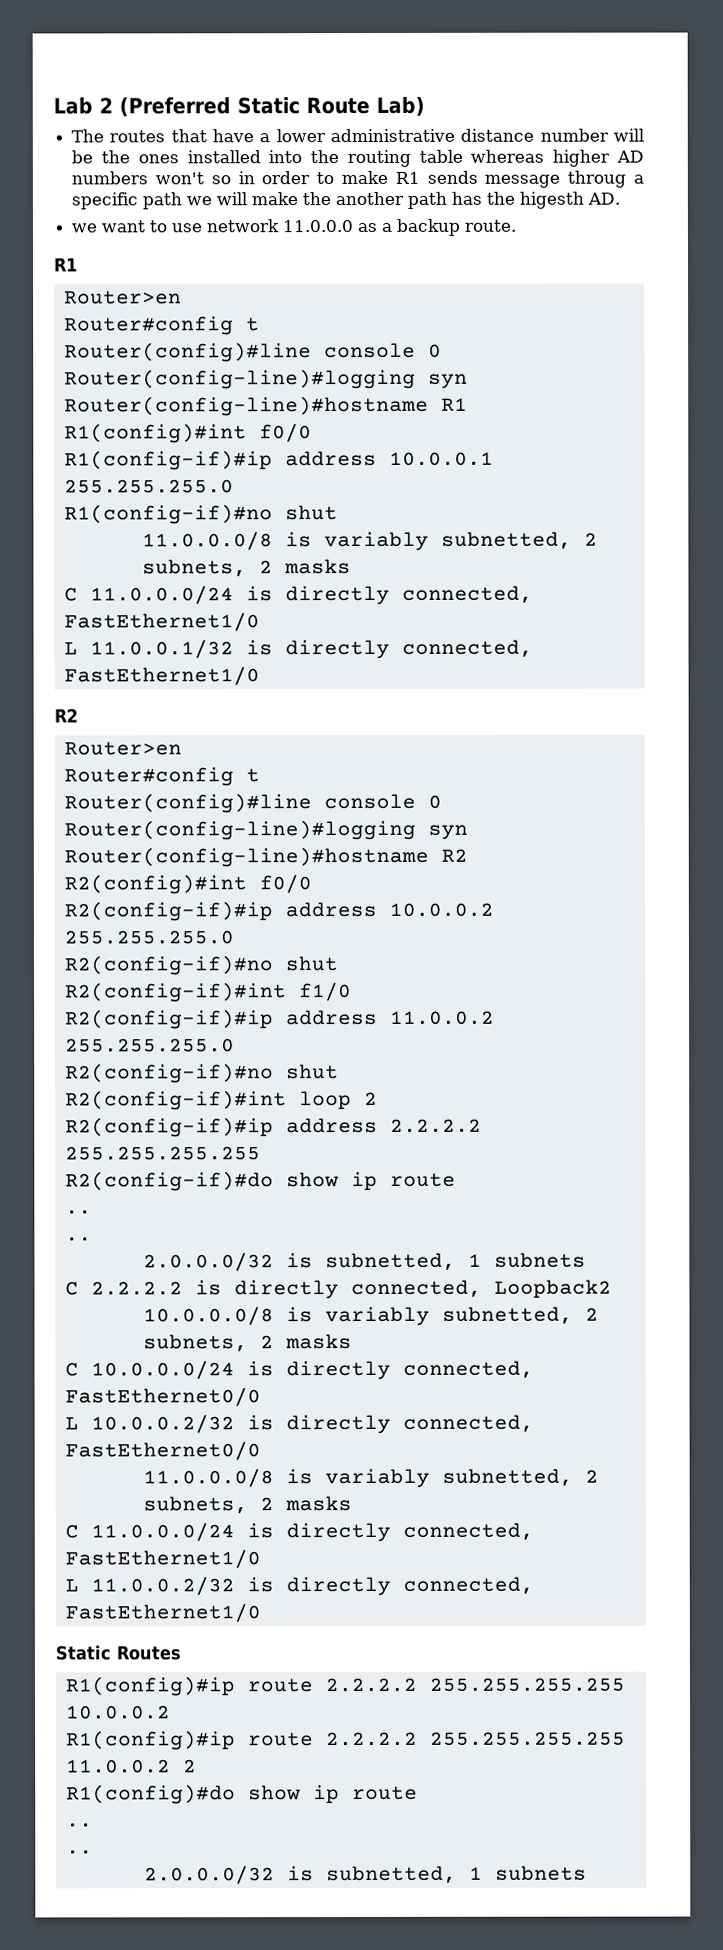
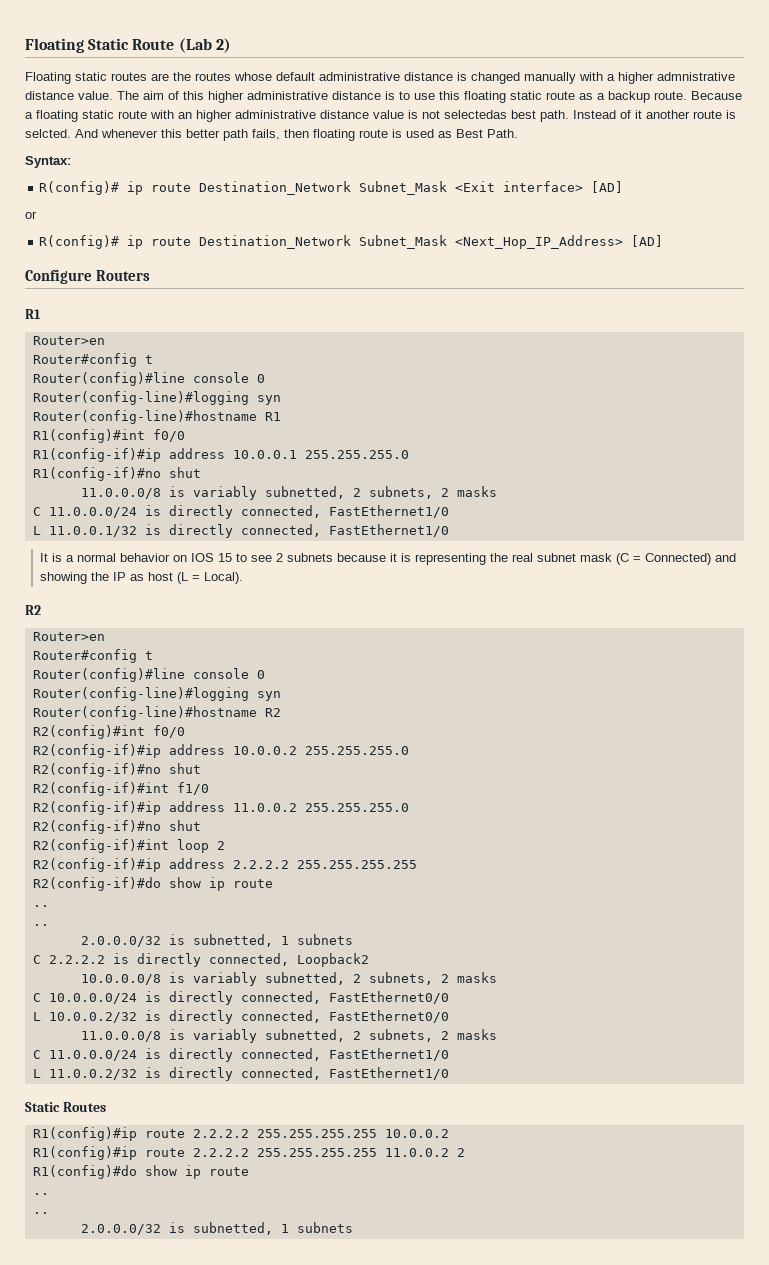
[53,96,425,117] [71,128,645,143] [71,149,645,168] [71,170,644,188] [71,191,621,210] [71,218,517,236] Lab 2 (Preferred Static Route Lab) // The routes that have a lower administrative distance number will be the ones installed into the routing table whereas higher AD numbers won't so in order to make R1 sends message throug a specific path we will make the another path has the higesth AD. // we want to use network 11.0.0.0 as a backup route. -> [25,38,231,53] [25,72,735,84] [25,91,742,103] [25,110,736,122] [25,129,518,141] [25,156,71,168] [39,181,624,195] [25,211,37,219] [39,235,664,249] [25,269,150,284] Floating Static Route (Lab 2) // Floating static routes are the routes whose default administrative distance is changed manually with a higher admnistrative distance value. The aim of this higher administrative distance is to use this floating static route as a backup route. Because a floating static route with an higher administrative distance value is not selectedas best path. Instead of it another route is selcted. And whenever this better path fails, then floating route is used as Best Path. // Syntax: // R(config)# ip route Destination_Network Subnet_Mask <Exit interface> [AD] // or // R(config)# ip route Destination_Network Subnet_Mask <Next_Hop_IP_Address> [AD] // Configure Routers
(260, 676) none -> [40,553,737,565] [40,572,244,584] // It is a normal behavior on IOS 15 to see 2 subnets because it is representing the real subnet mask (C = Connected) and showing the IP as host (L = Local).

